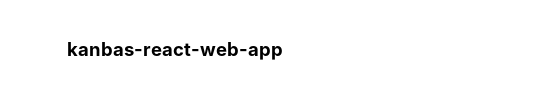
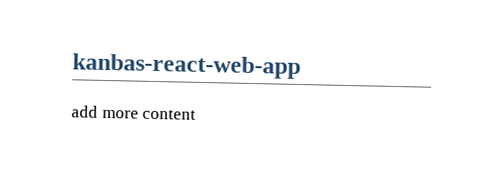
(283, 51) none -> [71,105,197,120] // add more content

